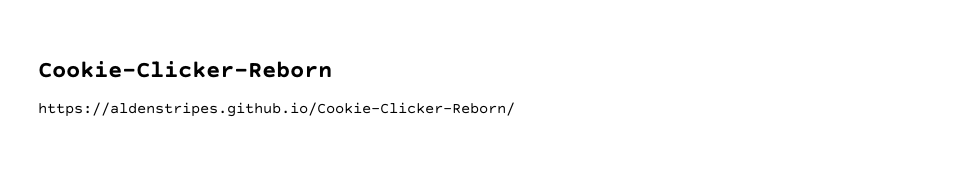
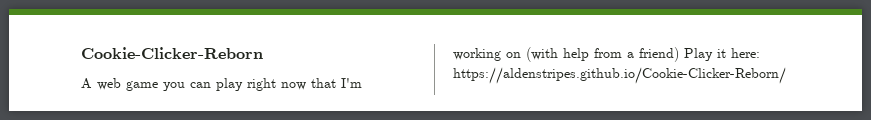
(332, 69) none -> [81,78,362,91] [453,47,760,62] A web game you can play right now that I'm working on (with help from a friend) Play it here:

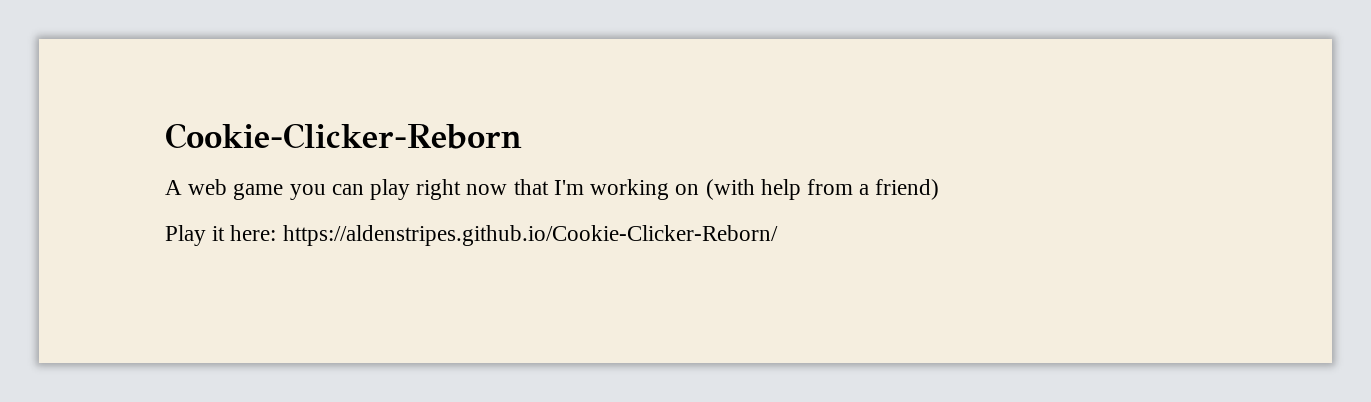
(679, 54) none -> (940, 189) //

